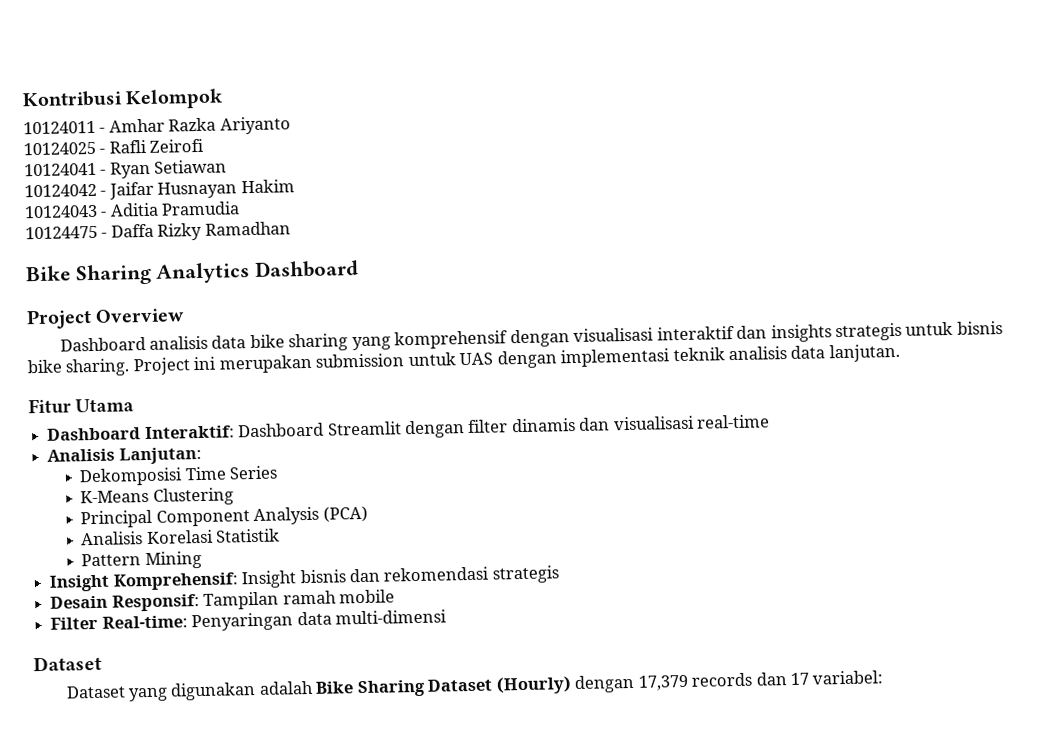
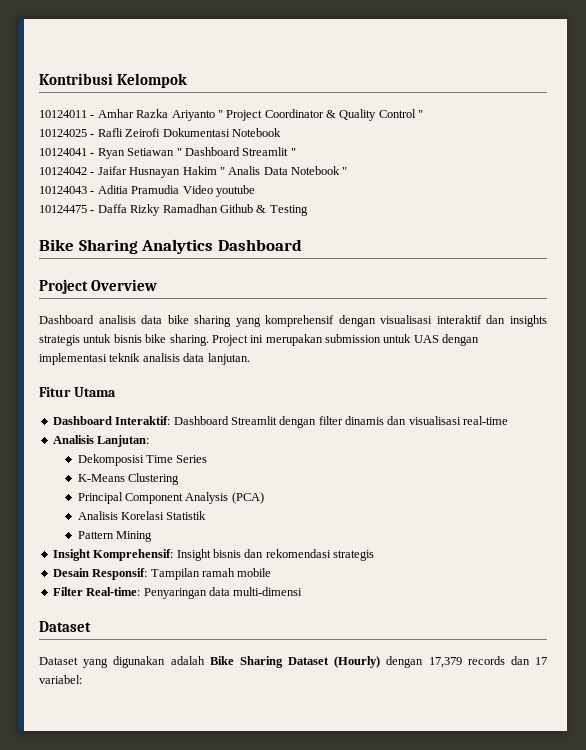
(291, 125) none -> [217,109,424,121] " Project Coordinator & Quality Control "
(205, 145) none -> [162,128,281,137] Dokumentasi Notebook
(228, 166) none -> [176,147,296,156] " Dashboard Streamlit "
(295, 186) none -> [219,166,348,175] " Analis Data Notebook "
(241, 208) none -> [182,185,255,197] Video youtube
(291, 228) none -> [219,204,308,216] Github & Testing

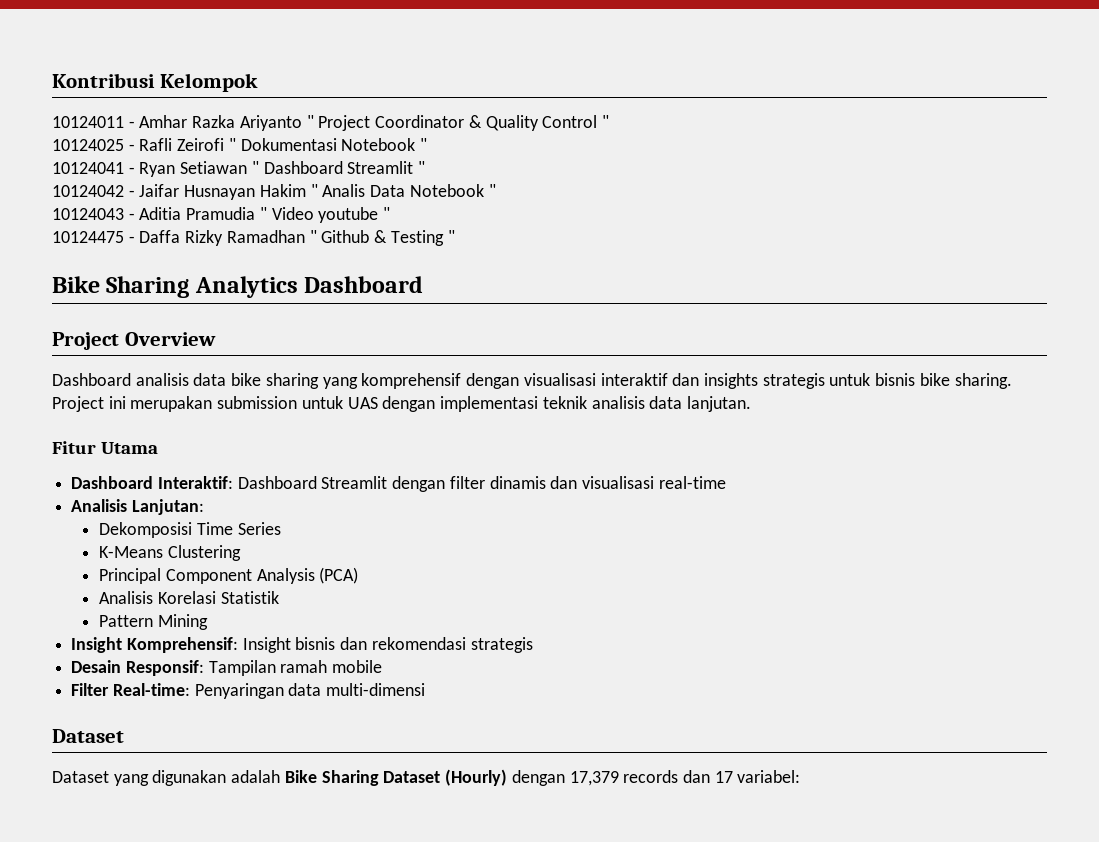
(161, 132) none -> [228,138,236,151] "
(281, 132) none -> [420,138,428,151] "
(180, 189) none -> [259,207,267,220] "
(255, 191) none -> [383,207,391,220] "
(218, 208) none -> [309,230,317,243] "
(308, 210) none -> [447,230,455,243] "

